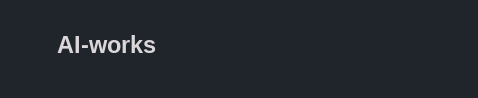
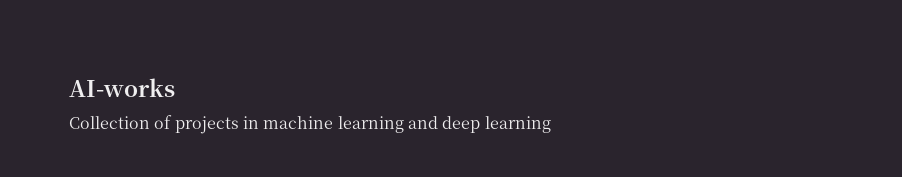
(156, 44) none -> [69,115,551,134] // Collection of projects in machine learning and deep learning

